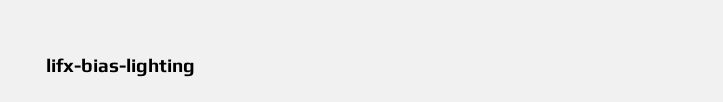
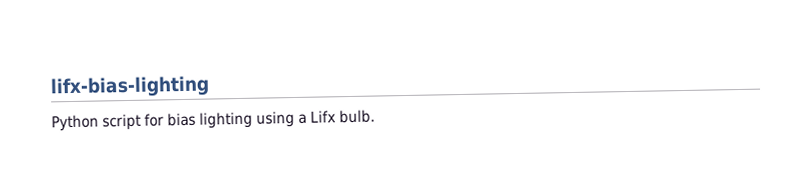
(195, 67) none -> [51,109,375,132] // Python script for bias lighting using a Lifx bulb.

